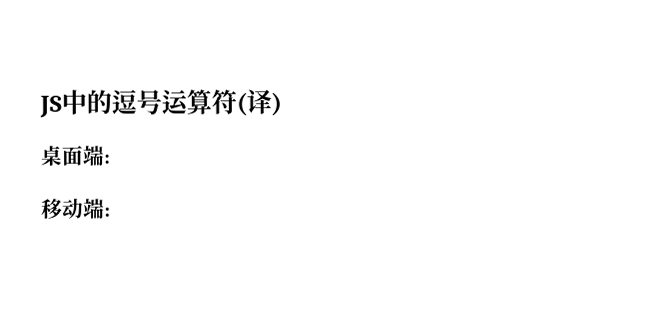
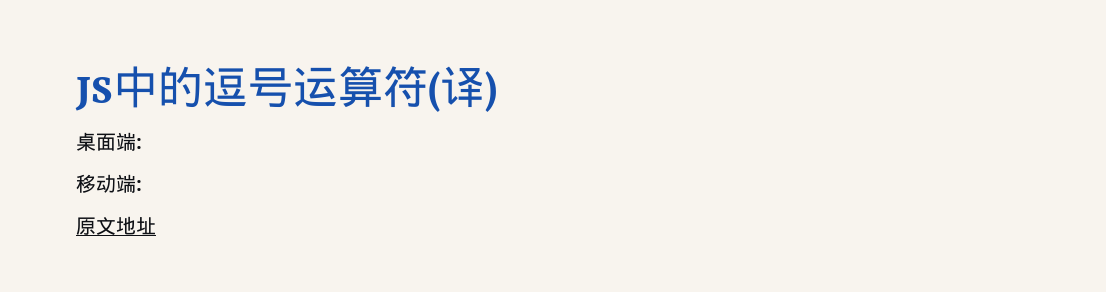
(111, 212) none -> [76,216,156,235] // 原文地址

